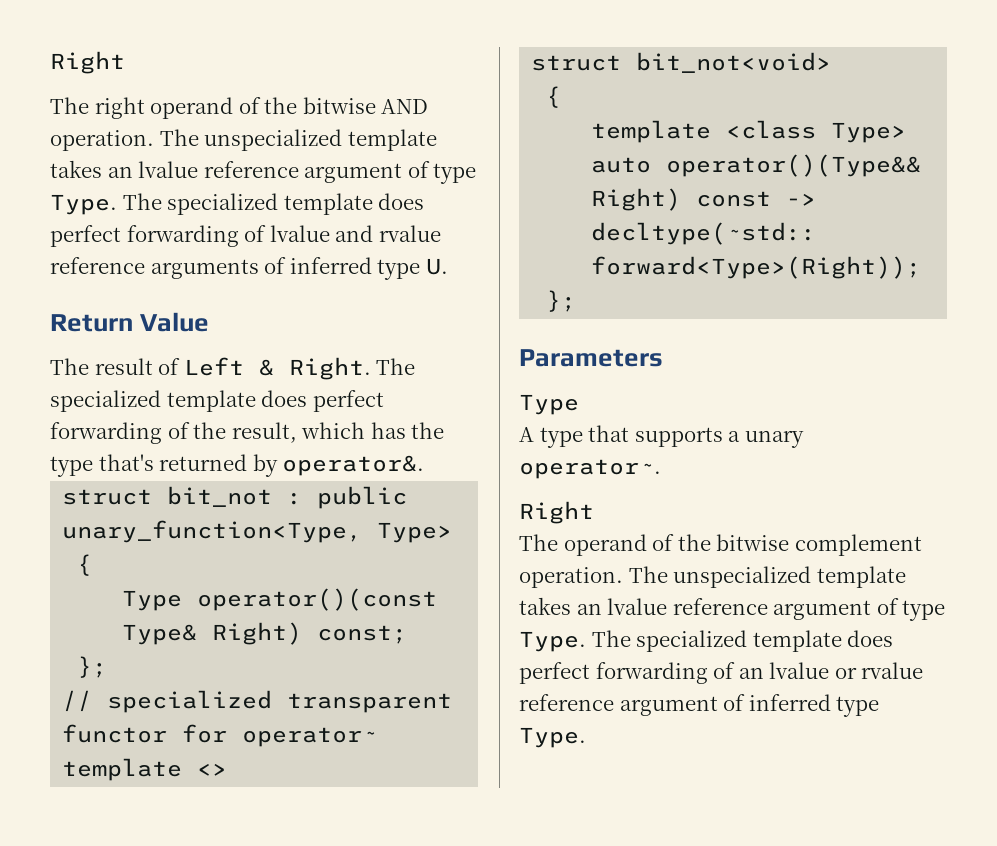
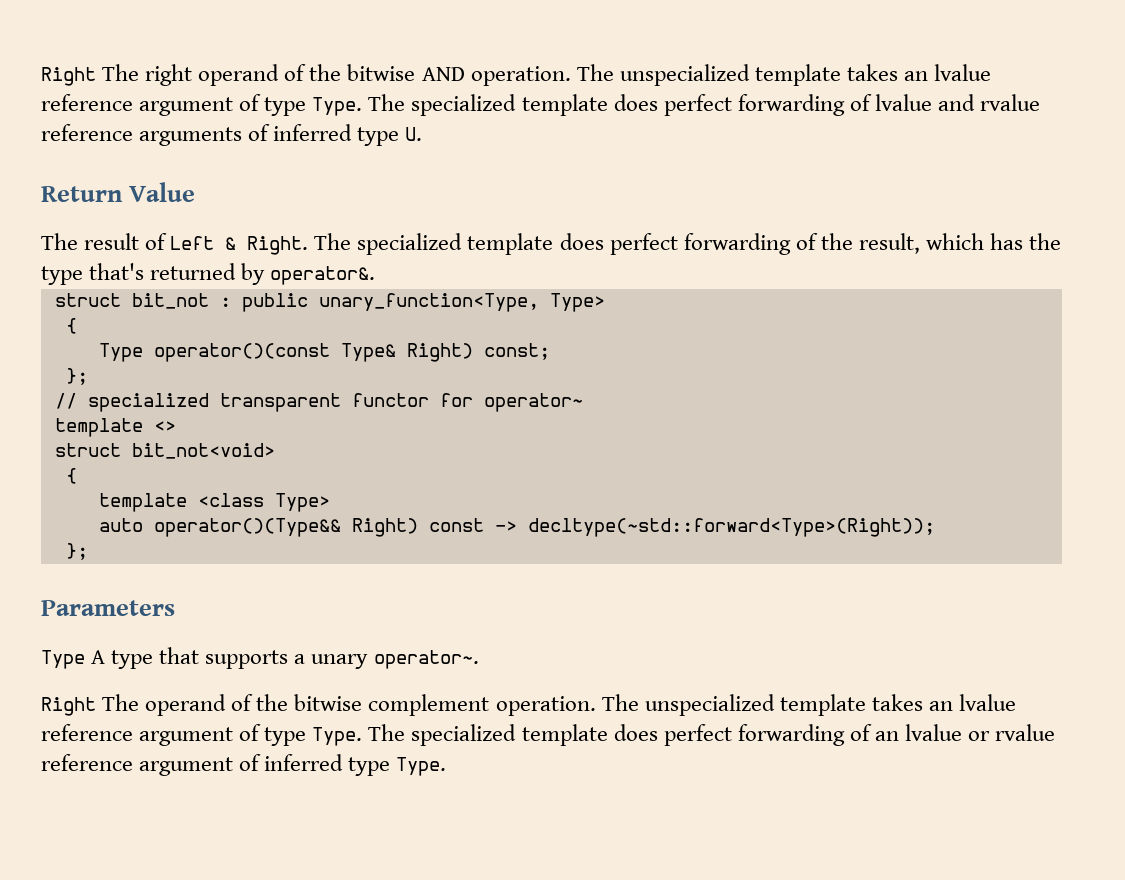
[50,51,125,74] Right // -> [41,67,96,86] Right
(579, 404) // -> (85, 659) none
(594, 512) // -> (96, 706) none

